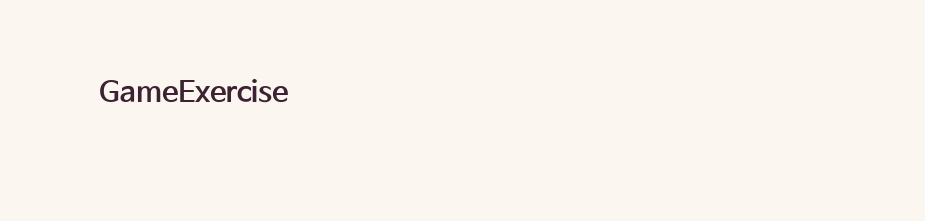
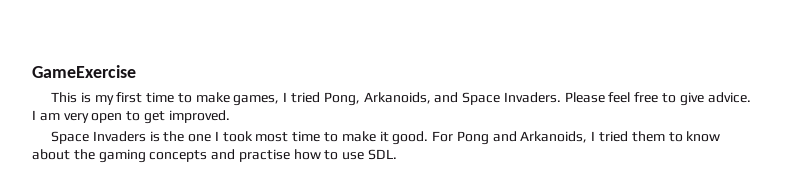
(288, 91) none -> [50,92,751,106] [32,110,230,124] [50,131,721,145] [32,149,398,163] // This is my first time to make games, I tried Pong, Arkanoids, and Space Invaders. Please feel free to give advice. I am very open to get improved. // Space Invaders is the one I took most time to make it good. For Pong and Arkanoids, I tried them to know about the gaming concepts and practise how to use SDL.

